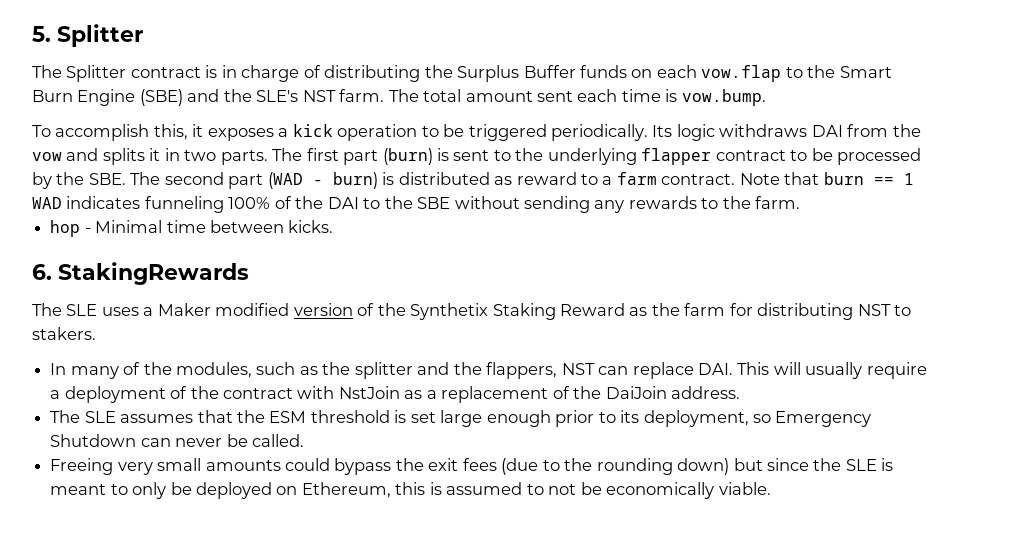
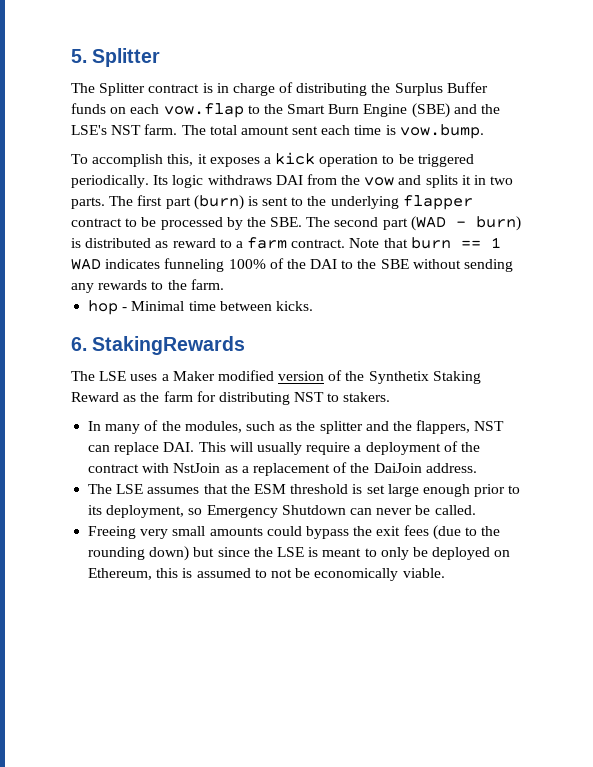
[256,90,299,102] SLE's -> [71,125,107,135] LSE's
[66,304,98,316] SLE -> [99,371,127,381] LSE
[84,411,116,423] SLE -> [116,484,144,494] LSE
[845,459,877,471] SLE -> [276,547,304,557] LSE

